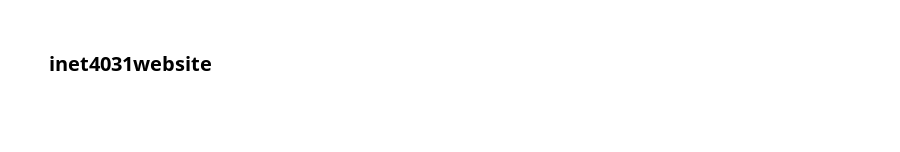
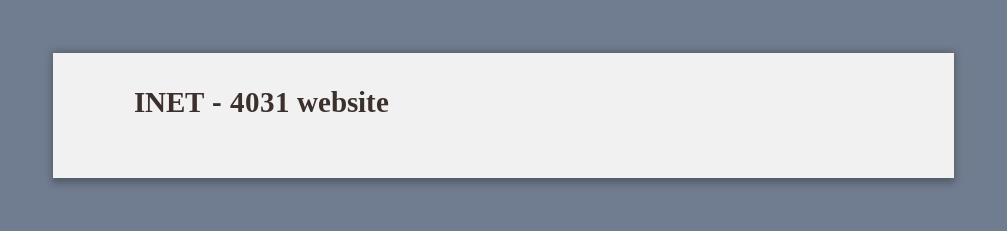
[49,56,212,71] inet4031website -> [134,91,390,112] INET - 4031 website

